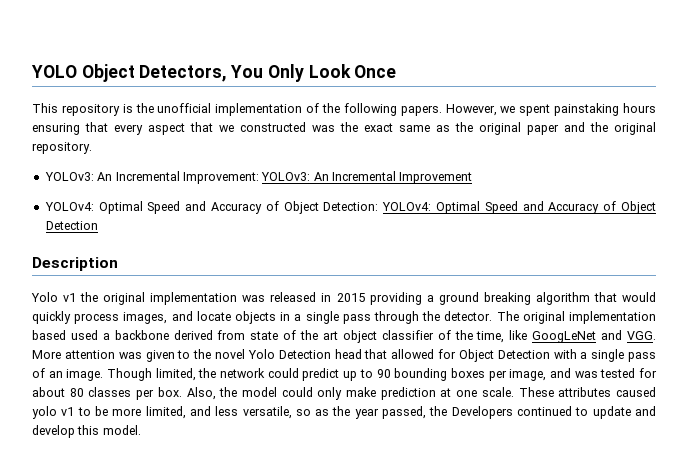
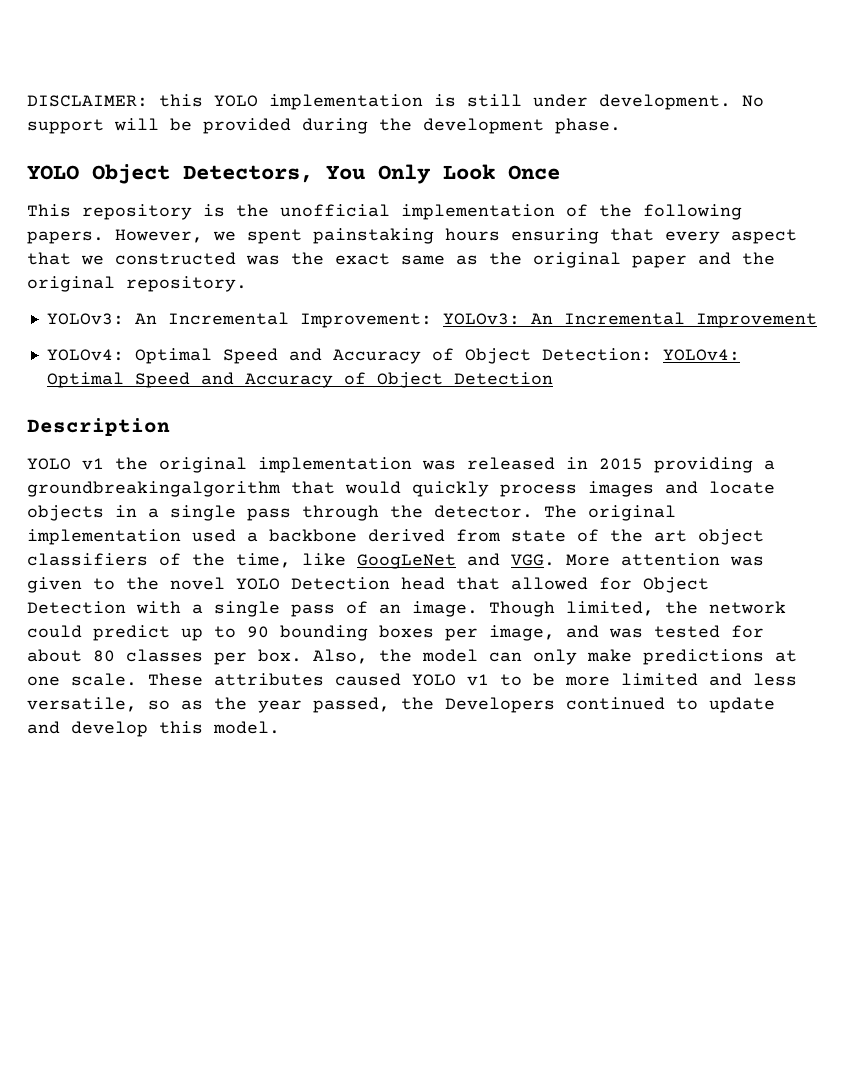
(31, 71) none -> [27,94,764,110] [27,118,621,134] DISCLAIMER: this YOLO implementation is still under development. No support will be provided during the development phase. //
[31,292,58,302] Yolo -> [27,458,71,470] YOLO
[438,292,590,305] ground breaking algorithm -> [27,481,281,497] groundbreakingalgorithm
[123,312,168,324] images, -> [588,481,654,497] images
[32,330,66,340] based -> (181, 537) none
[381,330,434,340] classifier -> [27,553,148,566] classifiers
[247,349,275,359] Yolo -> [236,578,280,590] YOLO
[281,387,313,397] could -> [489,652,522,662] can
[380,387,436,400] prediction -> [643,649,764,665] predictions
[32,406,57,419] yolo -> [412,674,456,686] YOLO
[145,406,186,419] limited, -> [621,673,698,686] limited

